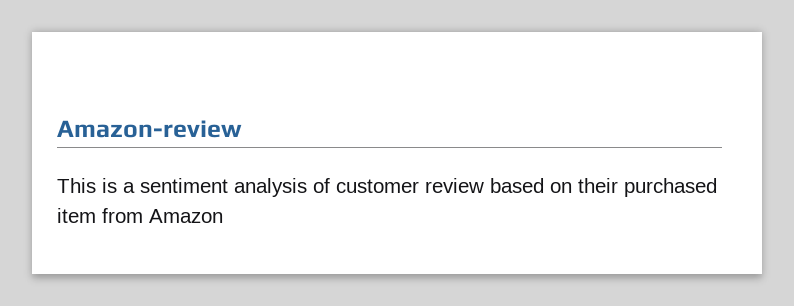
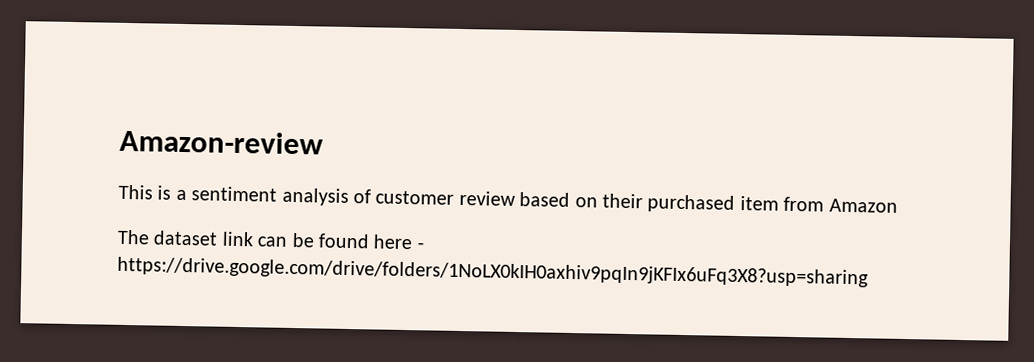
(223, 216) none -> [117,229,424,250] [117,256,869,288] // The dataset link can be found here - https://drive.google.com/drive/folders/1NoLX0kIH0axhiv9pqIn9jKFIx6uFq3X8?usp=sharing

